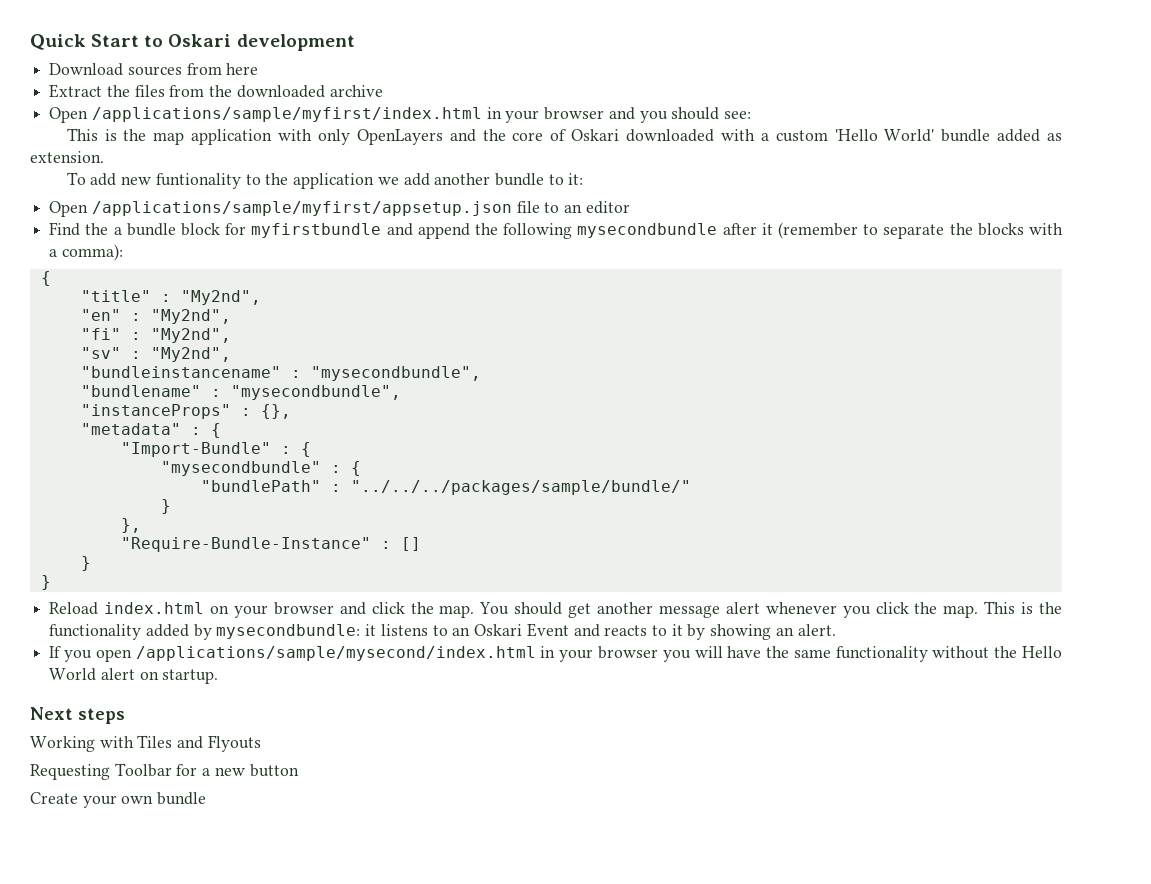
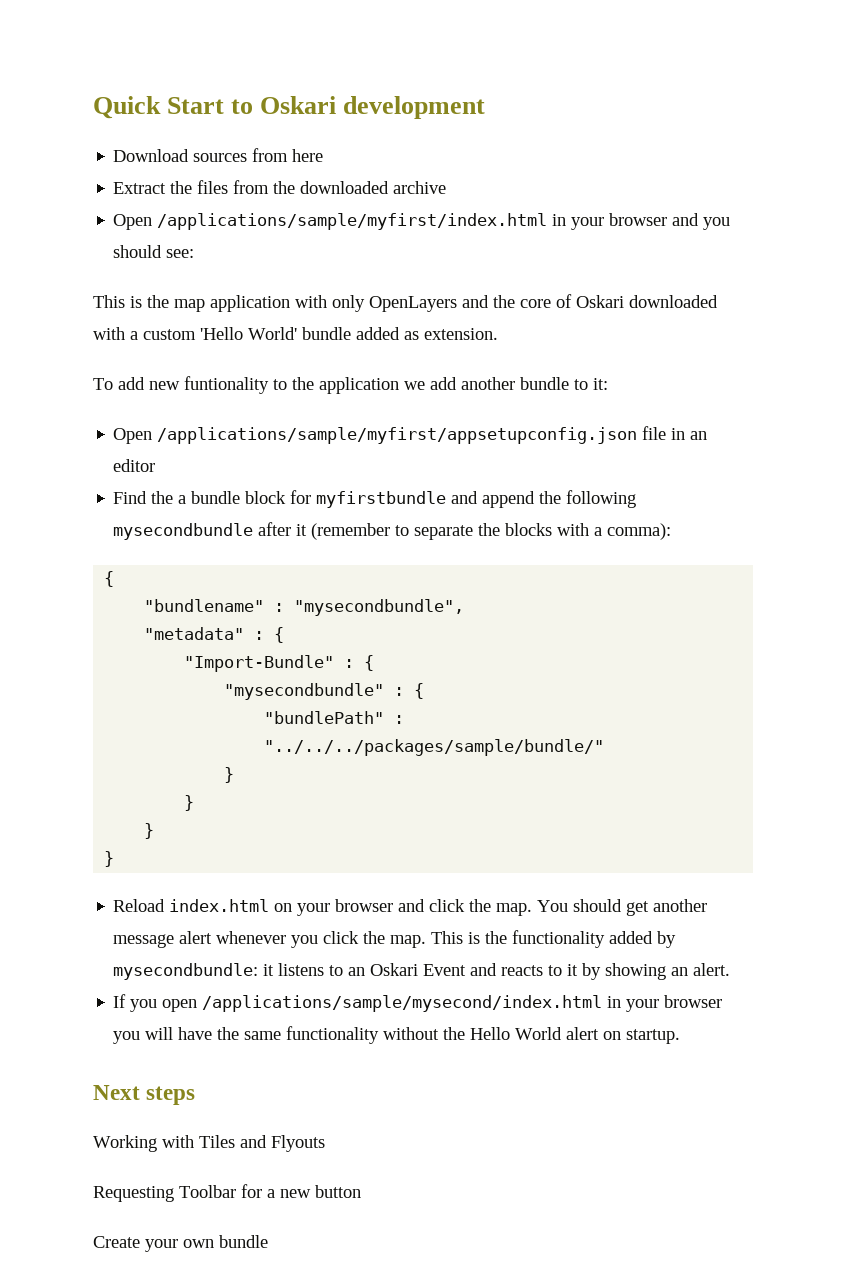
[91,201,560,216] /applications/sample/myfirst/appsetup.json file to -> [157,426,686,444] /applications/sample/myfirst/appsetupconfig.json file in
[80,290,261,305] [80,309,231,324] [80,328,231,343] [80,347,231,362] [80,366,481,381] // "title" : "My2nd", // "en" : "My2nd", // "fi" : "My2nd", // "sv" : "My2nd", // "bundleinstancename" : "mysecondbundle", -> (115, 579) none
[80,404,291,419] // "instanceProps" : {}, -> (465, 607) none
[120,518,141,533] [120,537,421,552] }, // "Require-Bundle-Instance" : [] -> [184,795,195,811] }

